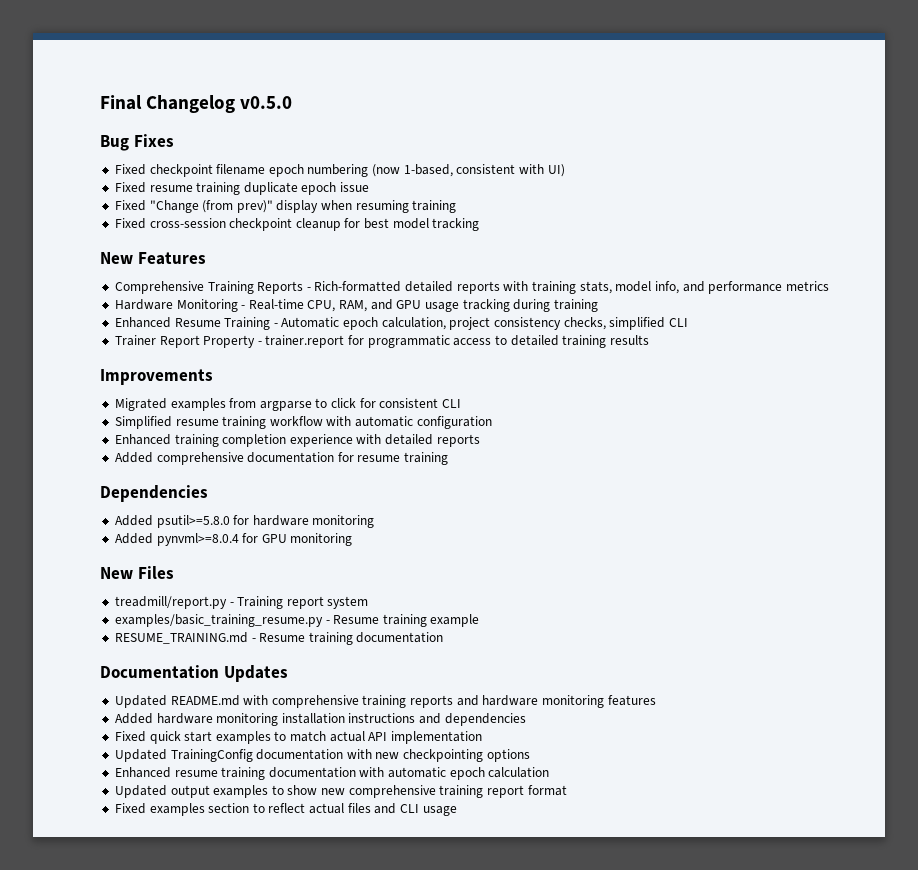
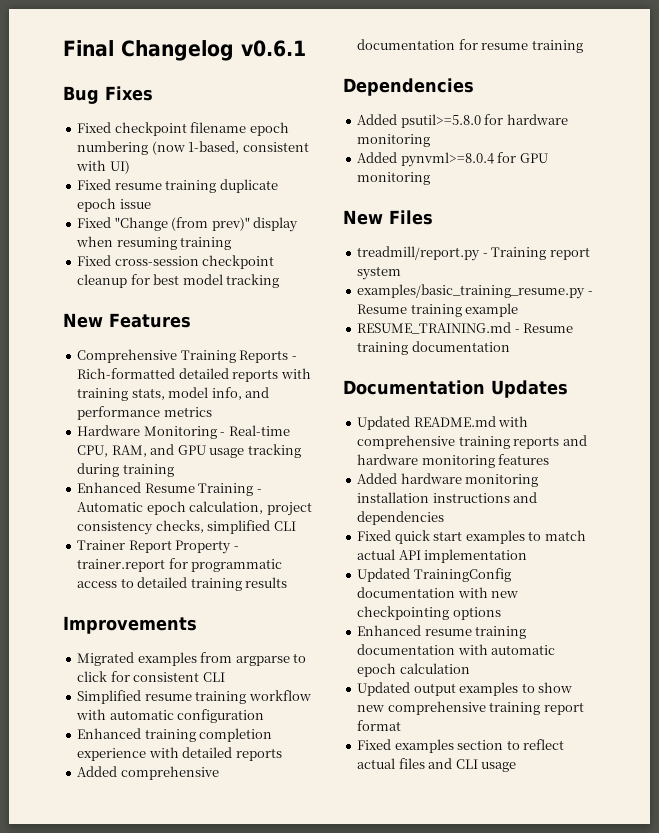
[240,96,293,109] v0.5.0 -> [241,40,306,57] v0.6.1

